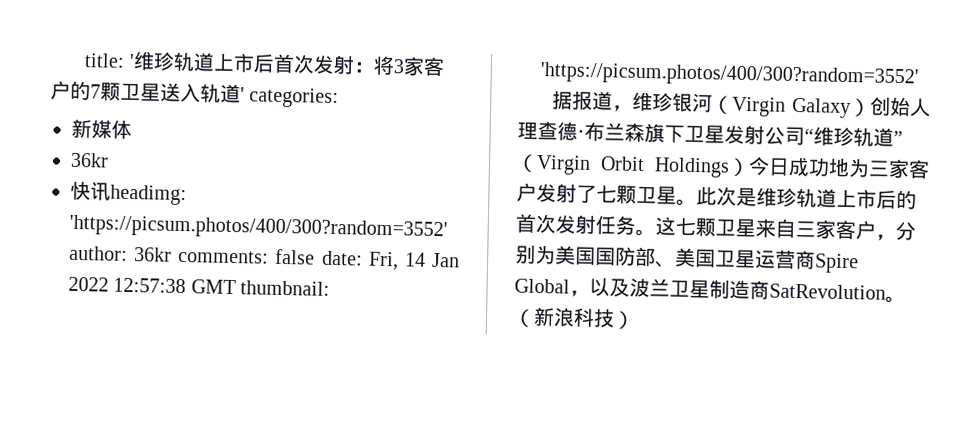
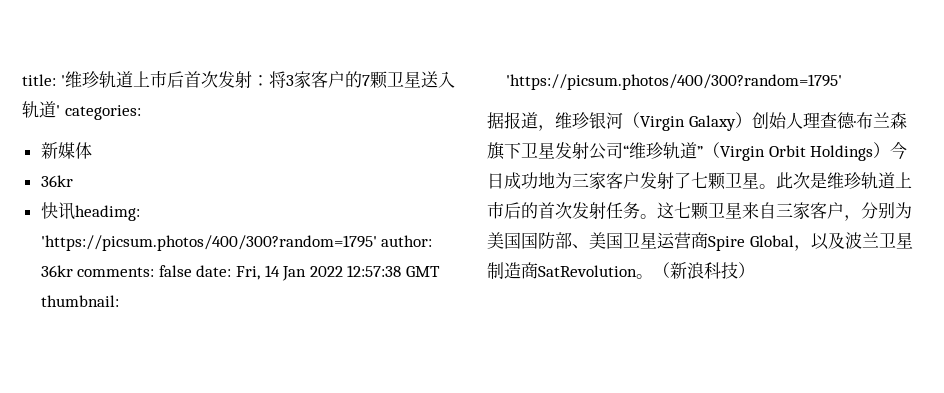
[69,214,448,242] 'https://picsum.photos/400/300?random=3552' -> [40,235,377,251] 'https://picsum.photos/400/300?random=1795'
[540,62,919,89] 'https://picsum.photos/400/300?random=3552' -> [505,74,842,90] 'https://picsum.photos/400/300?random=1795'

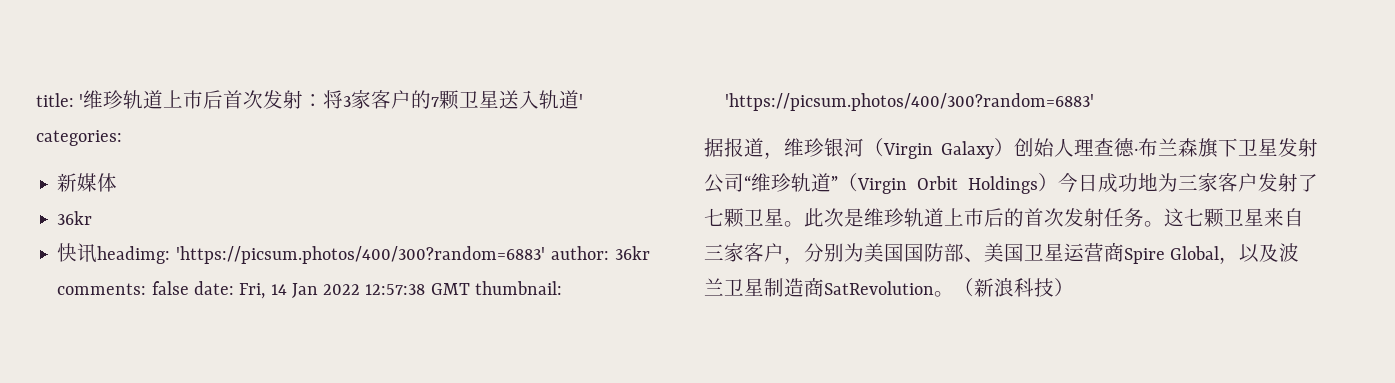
[40,235,377,251] 'https://picsum.photos/400/300?random=1795' -> [176,246,546,264] 'https://picsum.photos/400/300?random=6883'
[505,74,842,90] 'https://picsum.photos/400/300?random=1795' -> [725,93,1095,111] 'https://picsum.photos/400/300?random=6883'

